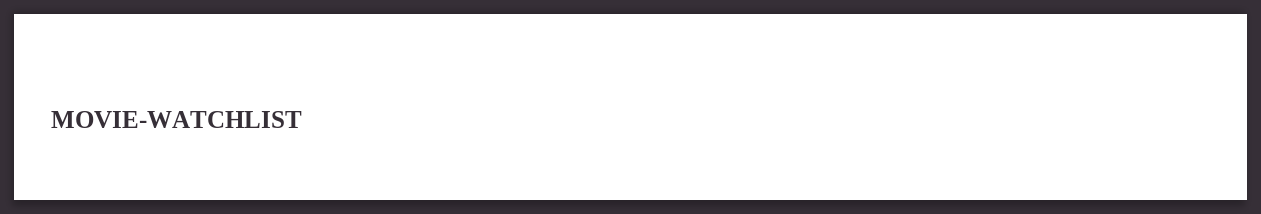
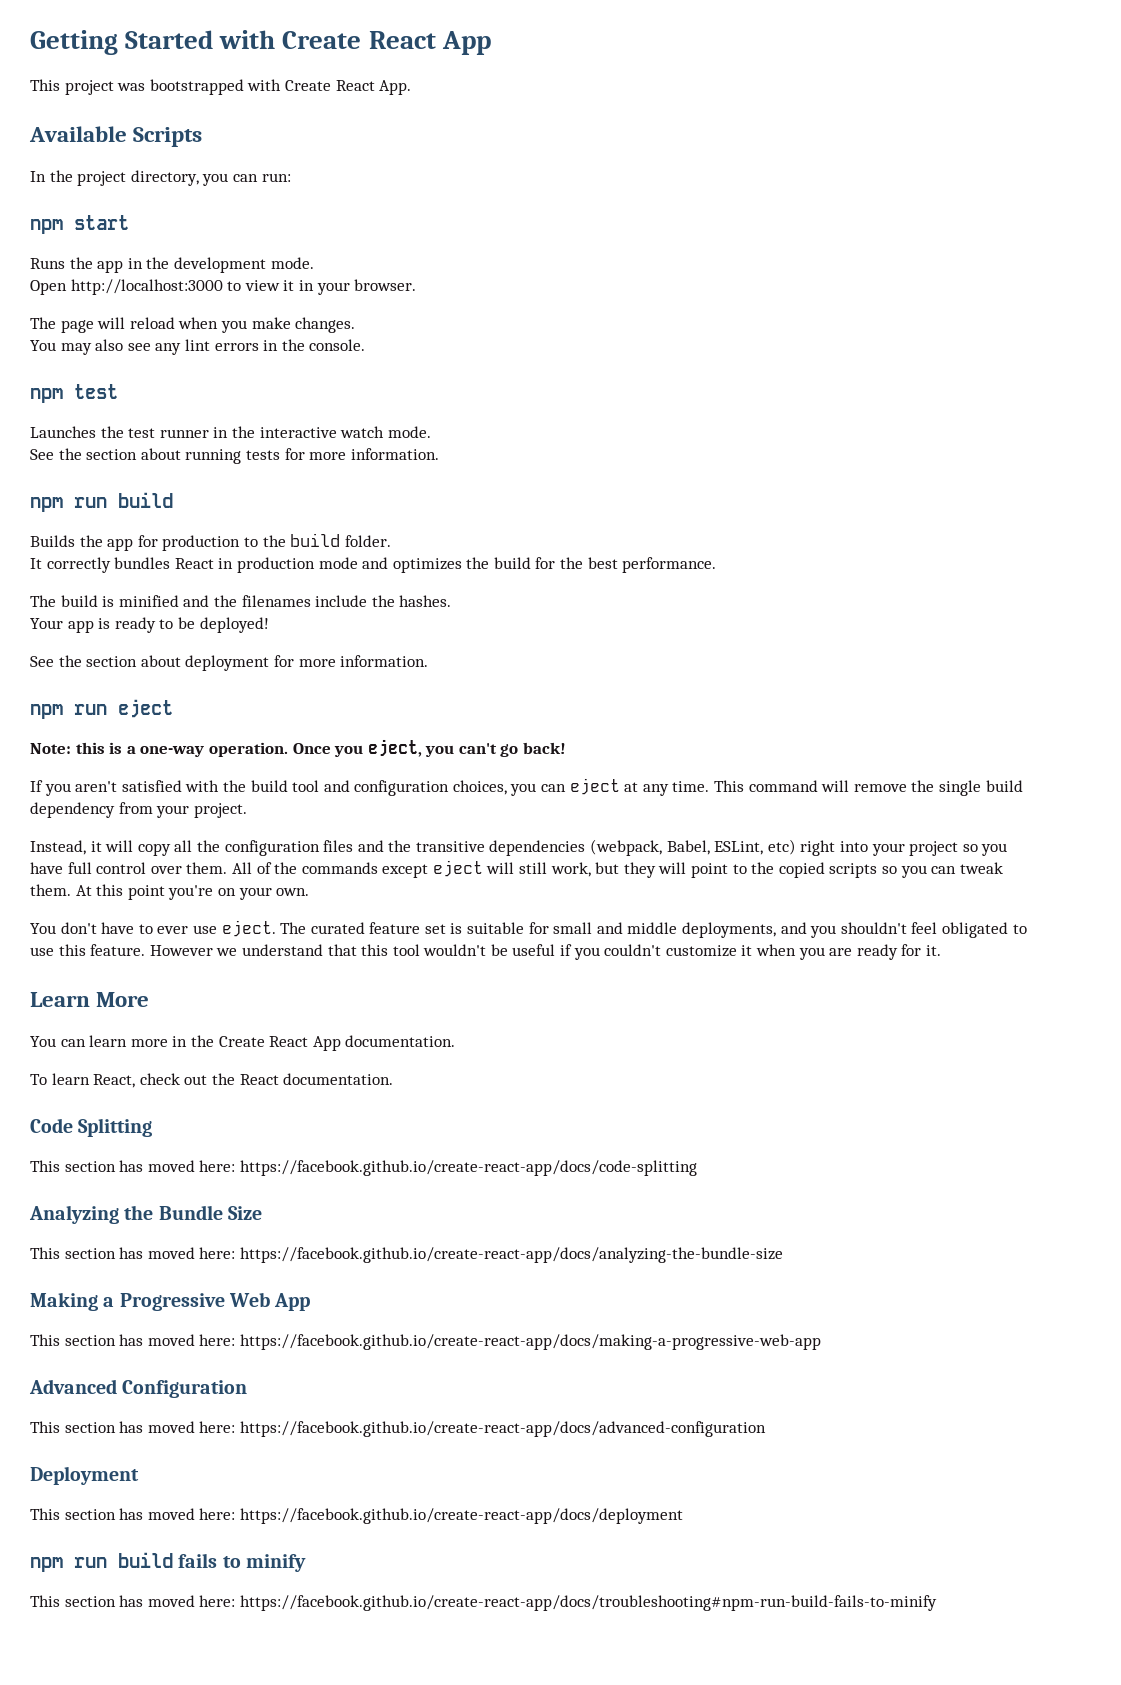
[51,111,302,128] MOVIE-WATCHLIST -> [30,30,491,55] [30,79,412,95] [29,126,203,147] [30,170,291,186] [30,215,129,234] [30,257,314,273] [30,279,417,295] [30,317,356,333] [30,339,366,355] [30,384,118,403] [30,426,431,438] [30,448,439,464] [30,492,173,512] [30,533,391,551] [30,557,717,573] [30,595,452,607] [30,617,269,633] [30,655,429,671] [30,699,173,719] [30,739,567,757] [30,778,1023,796] [30,802,247,818] [30,839,1008,856] [30,860,1003,878] [30,884,310,900] [30,920,1027,938] [30,944,941,960] [30,992,150,1007] [30,1035,456,1051] [30,1073,394,1088] [30,1118,153,1137] [30,1160,697,1176] [29,1205,262,1224] [30,1247,783,1263] [30,1292,311,1311] [30,1334,821,1350] [29,1379,248,1398] [30,1421,766,1437] [30,1466,139,1485] [30,1508,683,1524] [30,1552,306,1572] [30,1595,937,1611] Getting Started with Create React App // This project was bootstrapped with Create React App. // Available Scripts // In the project directory, you can run: // npm start // Runs the app in the development mode. // Open http://localhost:3000 to view it in your browser. // The page will reload when you make changes. // You may also see any lint errors in the console. // npm test // Launches the test runner in the interactive watch mode. // See the section about running tests for more information. // npm run build // Builds the app for production to the build folder. // It correctly bundles React in production mode and optimizes the build for the best performance. // The build is minified and the filenames include the hashes. // Your app is ready to be deployed! // See the section about deployment for more information. // npm run eject // Note: this is a one-way operation. Once you eject, you can't go back! // If you aren't satisfied with the build tool and configuration choices, you can eject at any time. This command will remove the single build dependency from your project. // Instead, it will copy all the configuration files and the transitive dependencies (webpack, Babel, ESLint, etc) right into your project so you have full control over them. All of the commands except eject will still work, but they will point to the copied scripts so you can tweak them. At this point you're on your own. // You don't have to ever use eject. The curated feature set is suitable for small and middle deployments, and you shouldn't feel obligated to use this feature. However we understand that this tool wouldn't be useful if you couldn't customize it when you are ready for it. // Learn More // You can learn more in the Create React App documentation. // To learn React, check out the React documentation. // Code Splitting // This section has moved here: https://facebook.github.io/create-react-app/docs/code-splitting // Analyzing the Bundle Size // This section has moved here: https://facebook.github.io/create-react-app/docs/analyzing-the-bundle-size // Making a Progressive Web App // This section has moved here: https://facebook.github.io/create-react-app/docs/making-a-progressive-web-app // Advanced Configuration // This section has moved here: https://facebook.github.io/create-react-app/docs/advanced-configuration // Deployment // This section has moved here: https://facebook.github.io/create-react-app/docs/deployment // npm run build fails to minify // This section has moved here: https://facebook.github.io/create-react-app/docs/troubleshooting#npm-run-build-fails-to-minify

